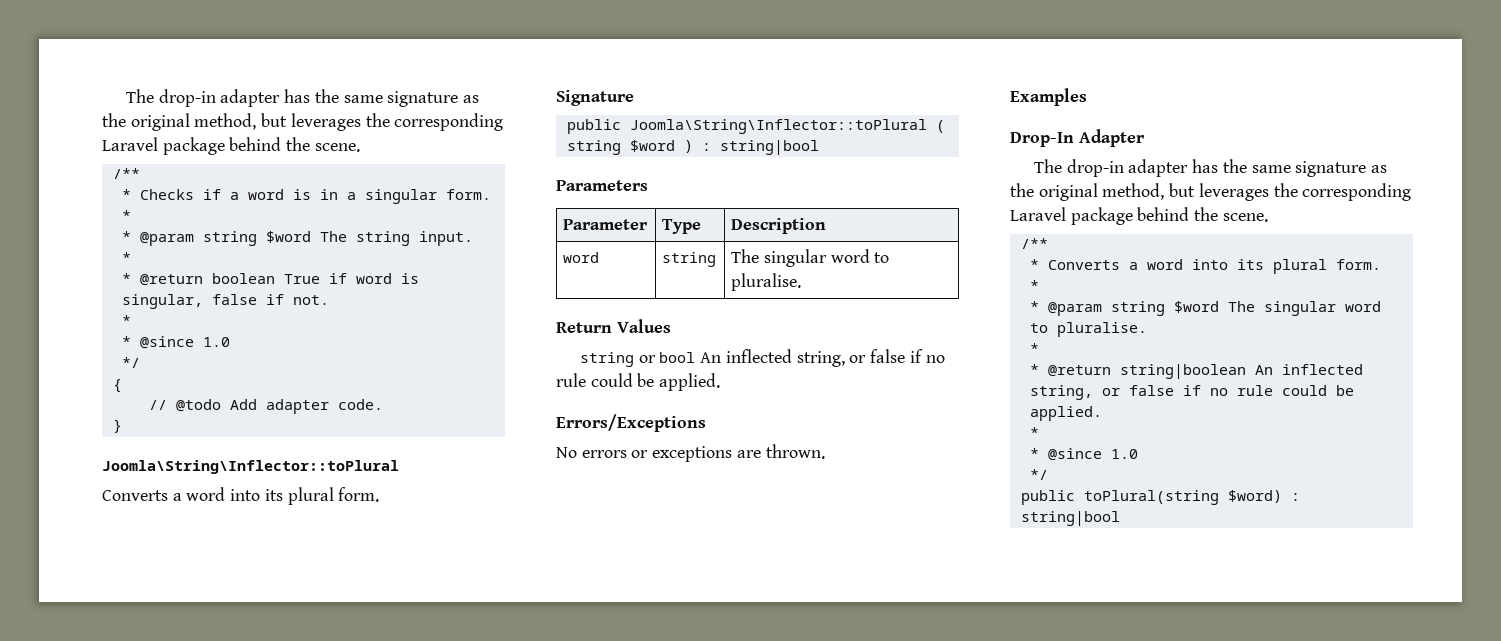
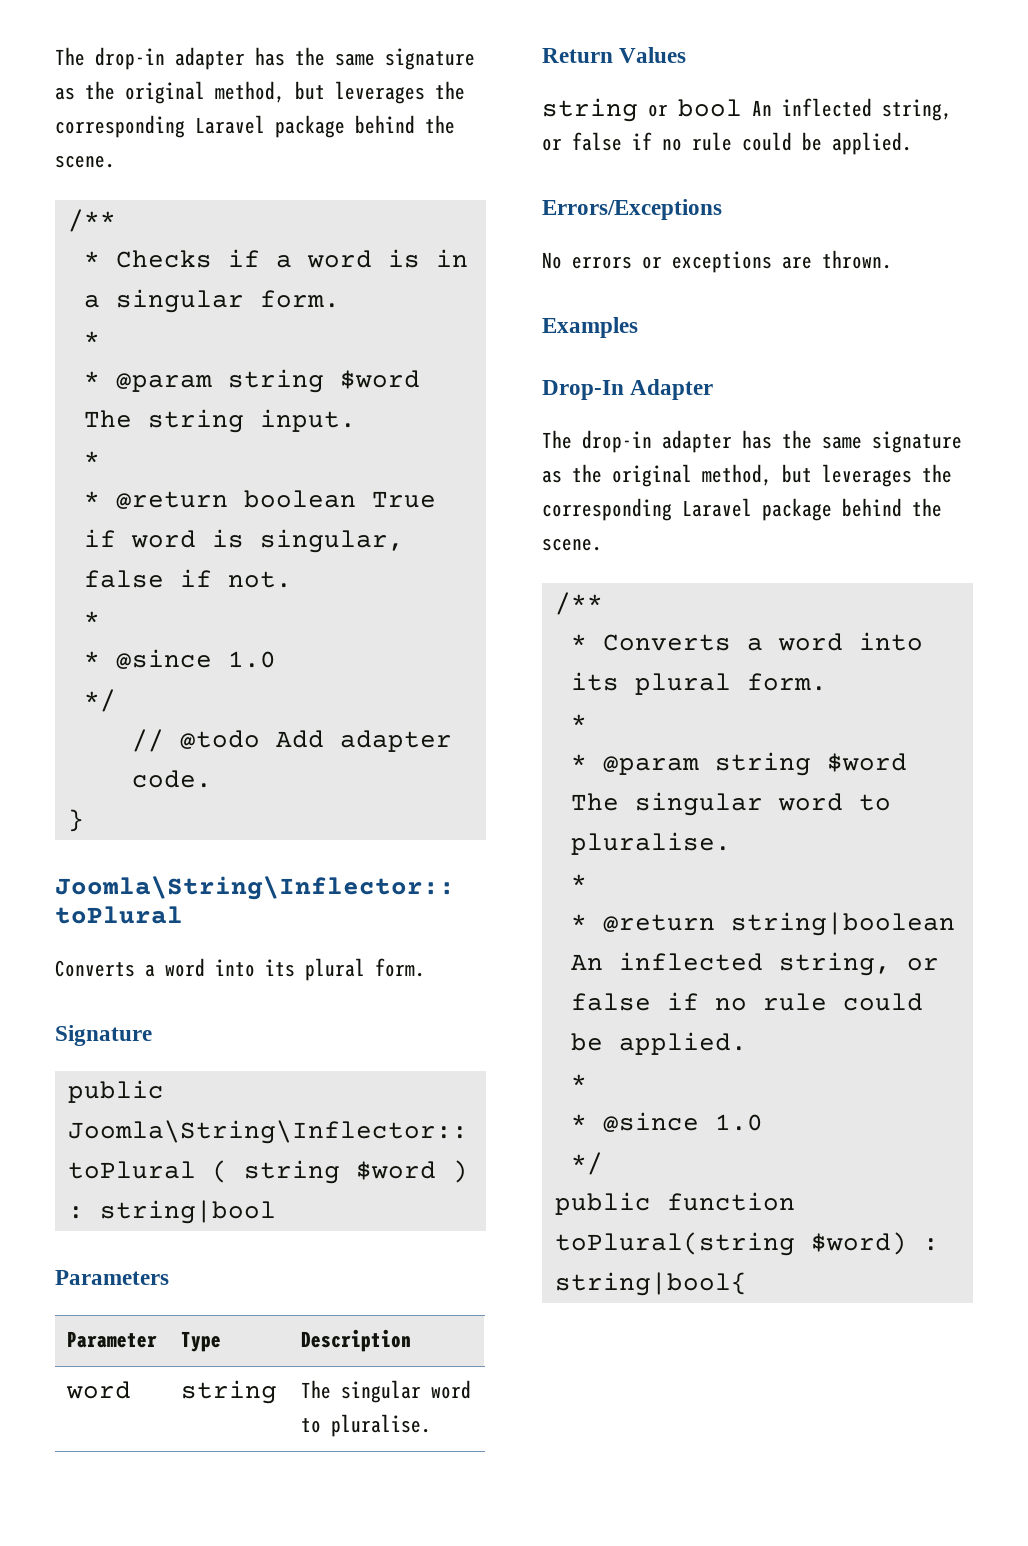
[112,379,122,393] // { -> (116, 700) none
(1075, 497) none -> [666,1192,795,1211] function
[1020,511,1120,526] string|bool -> [554,1272,747,1296] string|bool{

